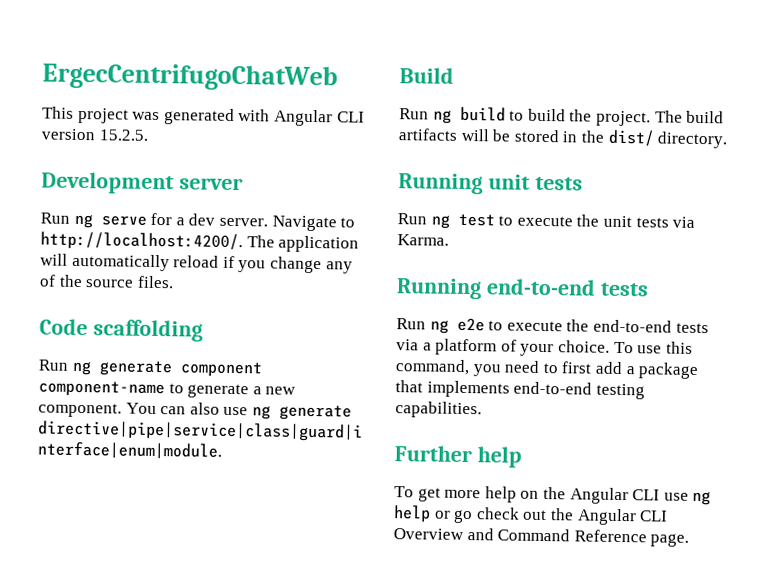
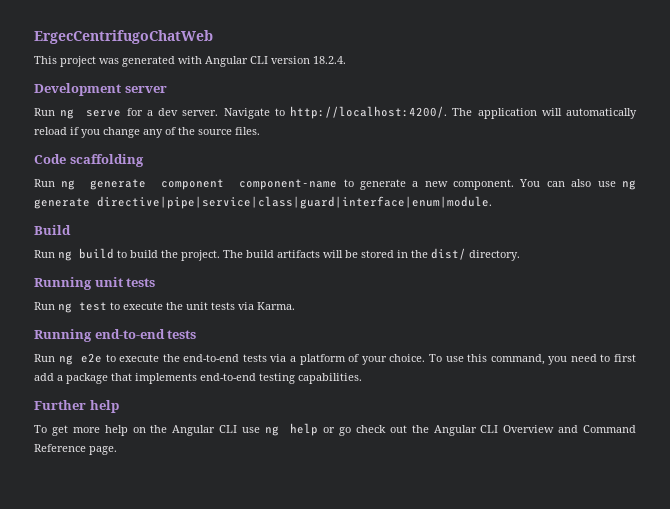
[98,129,148,141] 15.2.5. -> [313,56,346,64] 18.2.4.

